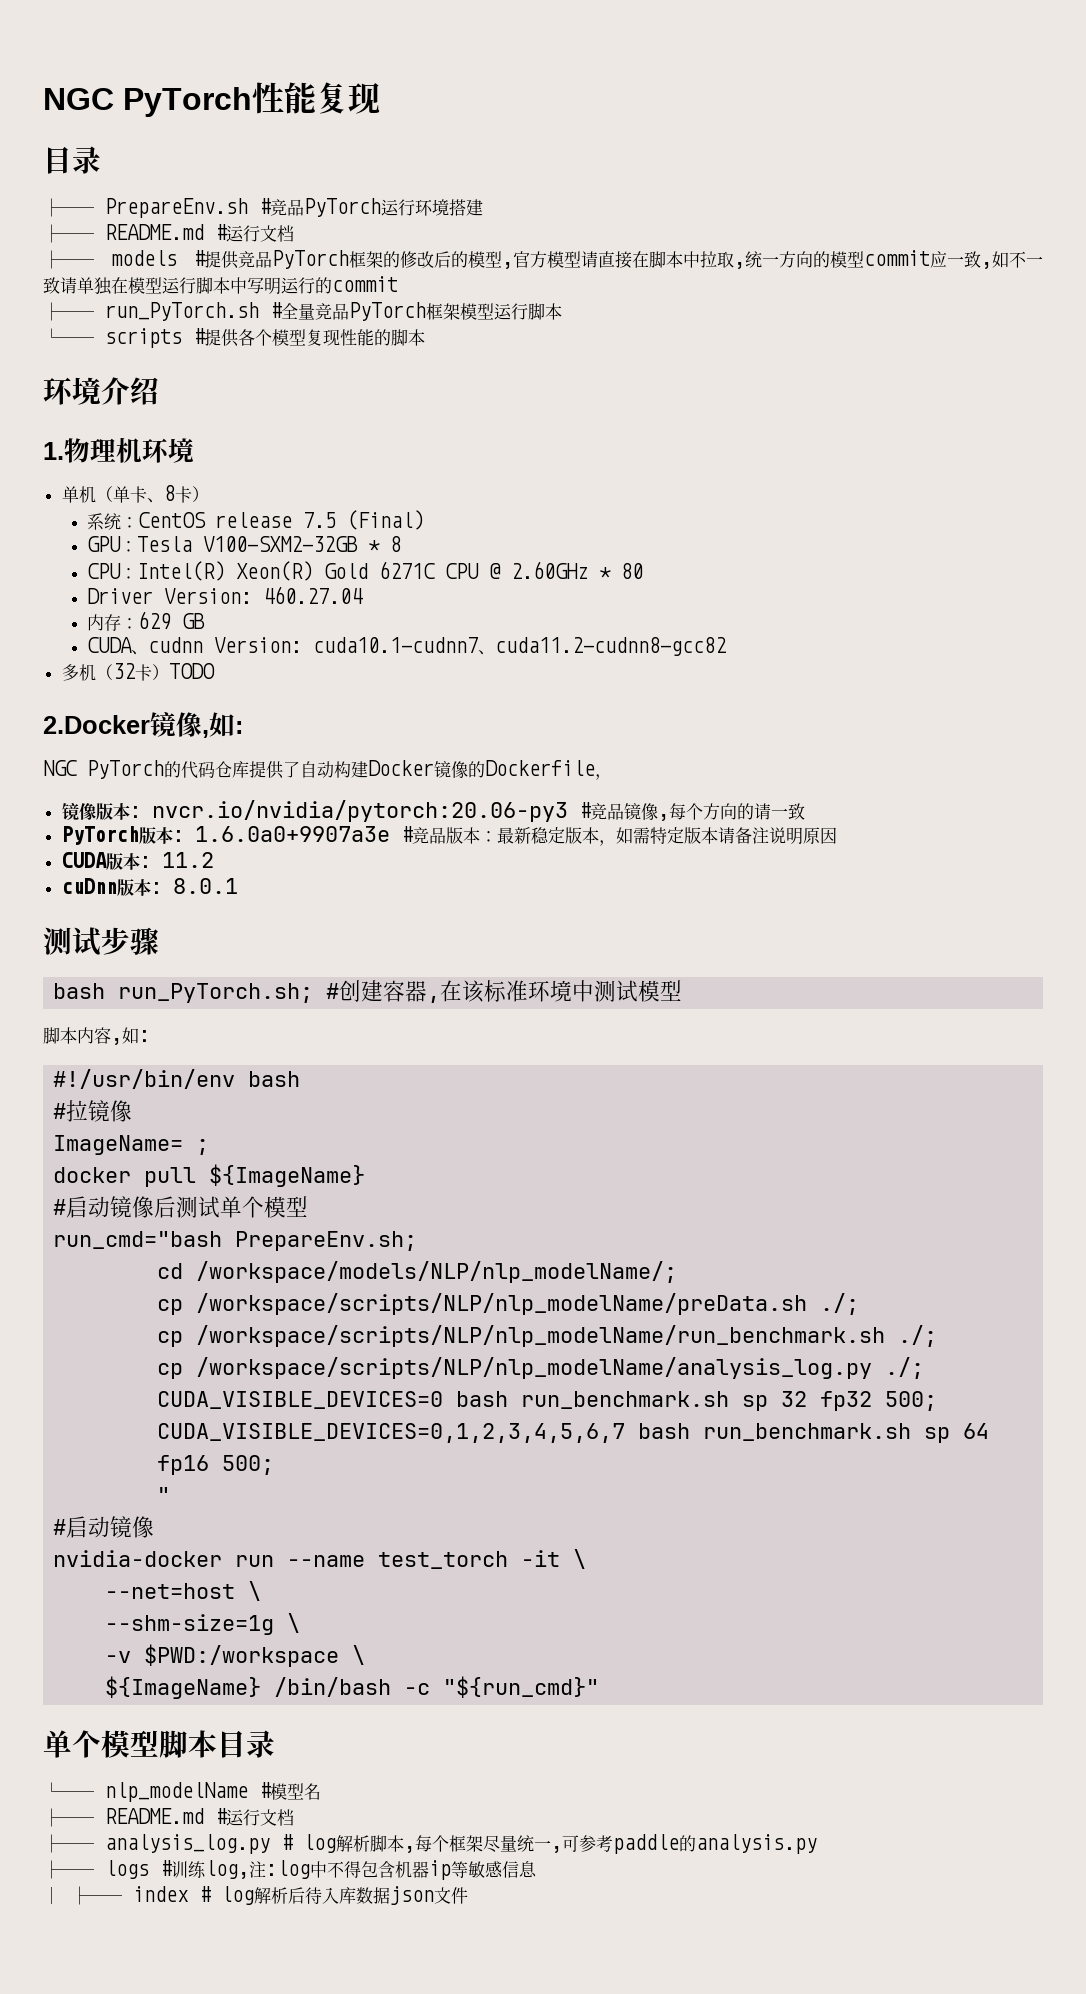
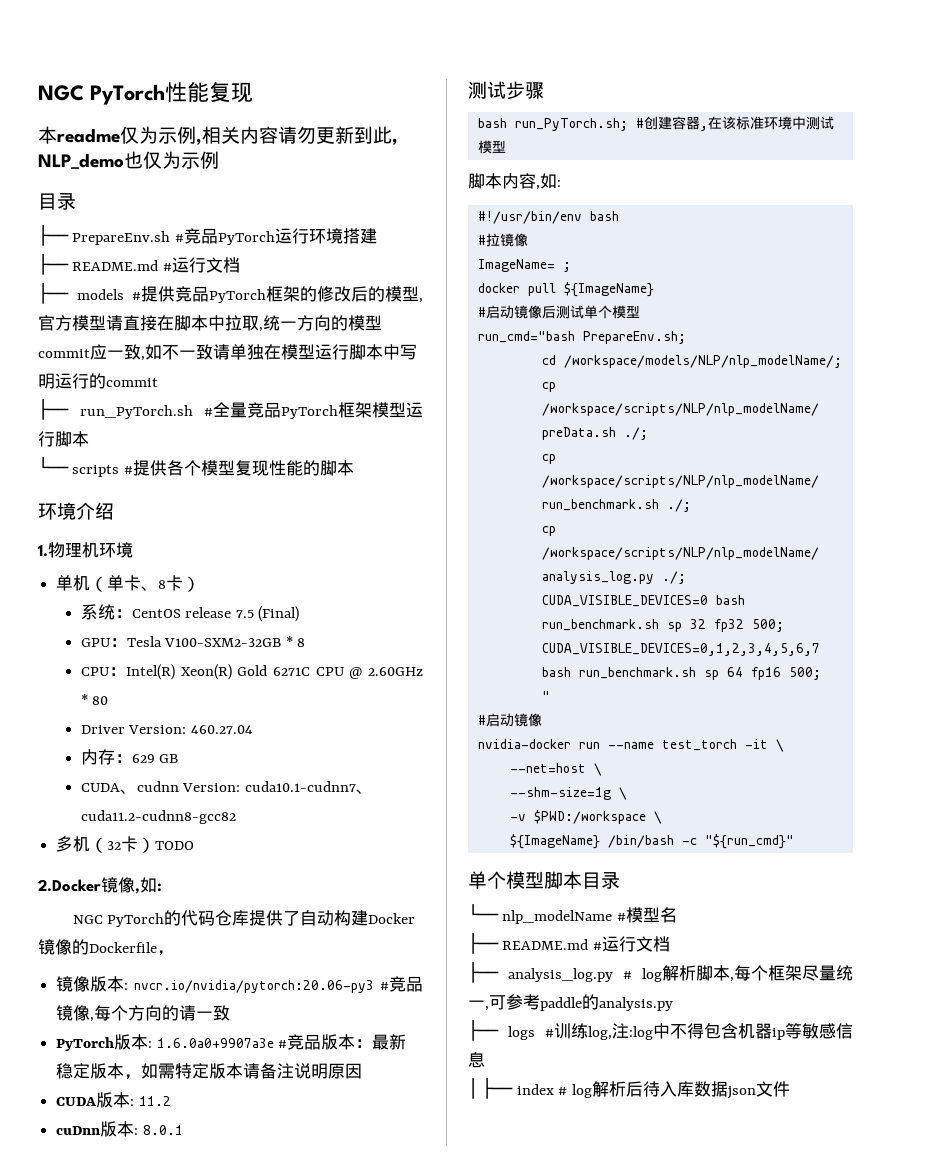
(380, 98) none -> [38,126,398,145] [38,151,219,169] // 本readme仅为示例,相关内容请勿更新到此, NLP_demo也仅为示例

